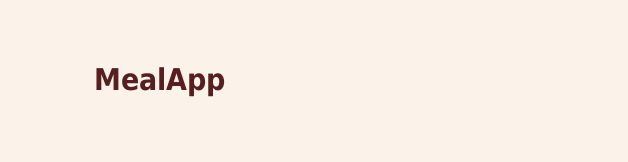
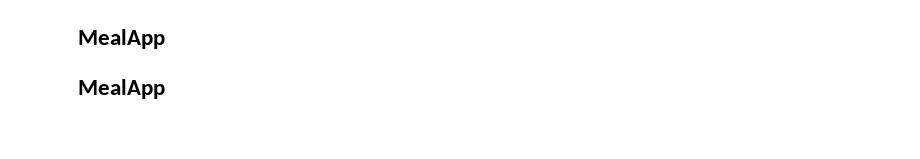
[94,67,225,97] MealApp -> [78,29,165,49] [78,79,165,99] MealApp // MealApp

